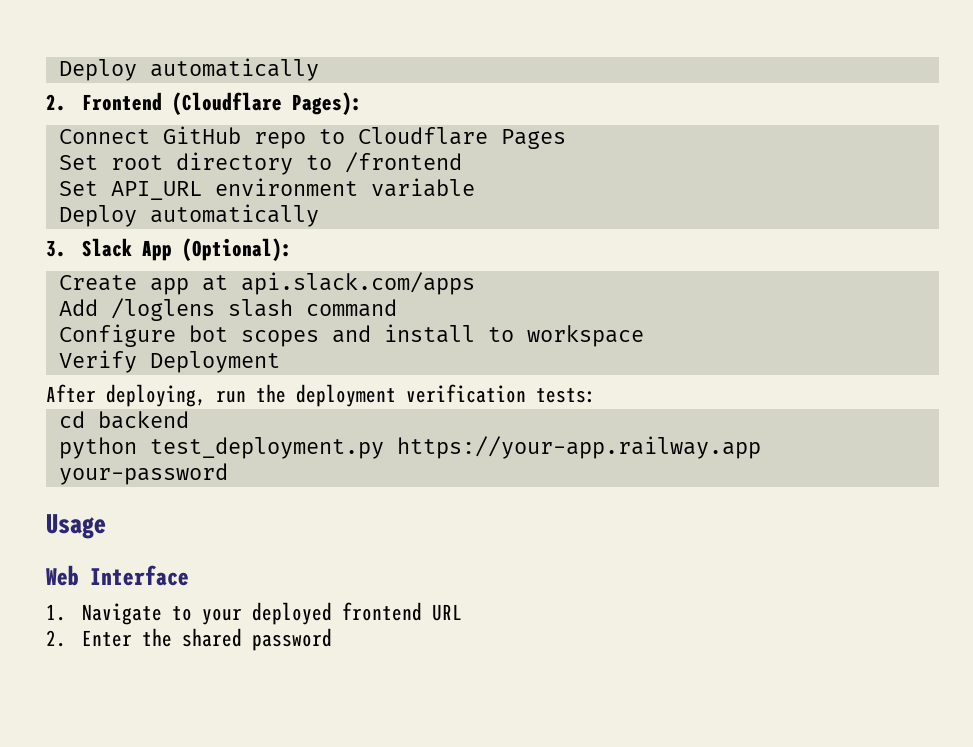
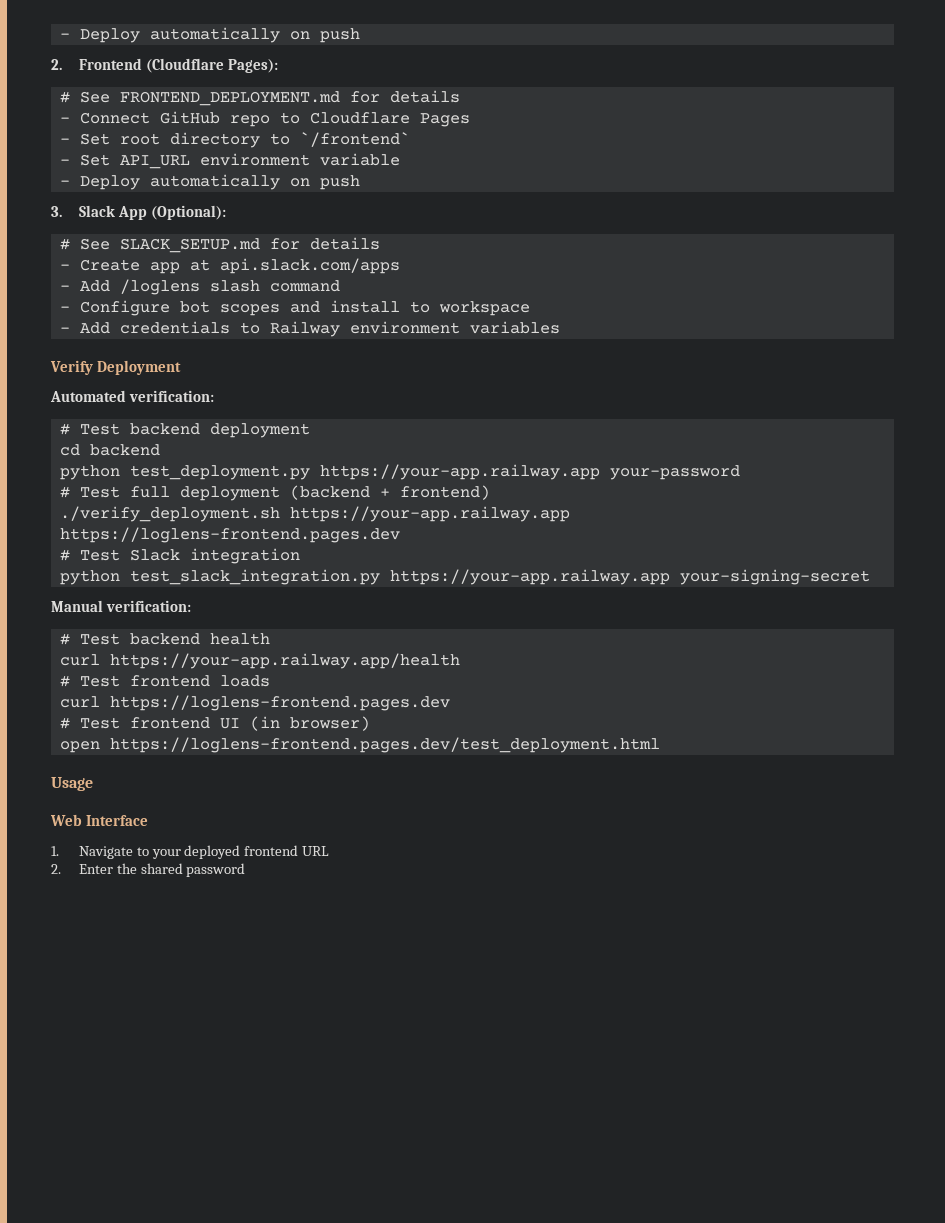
[58,58,319,81] Deploy automatically -> [59,27,360,43] - Deploy automatically on push
(362, 103) none -> [59,90,460,106] [59,117,70,123] # See FRONTEND_DEPLOYMENT.md for details // -
(566, 139) none -> [59,138,70,144] -
[344,152,462,173] /frontend // -> [299,132,410,147] [59,159,70,165] `/frontend` // -
[58,204,319,227] Deploy automatically -> [59,174,360,190] - Deploy automatically on push
(292, 249) none -> [59,237,380,253] [59,264,70,270] # See SLACK_SETUP.md for details // -
(475, 283) none -> [59,285,70,291] -
(397, 308) none -> [59,306,70,312] -
[58,350,280,373] [46,384,596,407] Verify Deployment // After deploying, run the deployment verification tests: -> [59,321,560,337] [50,360,182,375] [50,390,214,402] [59,423,310,438] - Add credentials to Railway environment variables // Verify Deployment // Automated verification: // # Test backend deployment
(228, 474) none -> [59,485,490,501] [59,506,570,522] [59,527,400,543] [59,548,300,564] [59,569,870,585] [51,600,191,612] [59,633,270,645] [59,653,460,669] [59,675,270,687] [59,695,450,711] [59,716,370,731] [59,737,660,753] // # Test full deployment (backend + frontend) // ./verify_deployment.sh https://your-app.railway.app https://loglens-frontend.pages.dev // # Test Slack integration // python test_slack_integration.py https://your-app.railway.app your-signing-secret // Manual verification: // # Test backend health // curl https://your-app.railway.app/health // # Test frontend loads // curl https://loglens-frontend.pages.dev // # Test frontend UI (in browser) // open https://loglens-frontend.pages.dev/test_deployment.html

